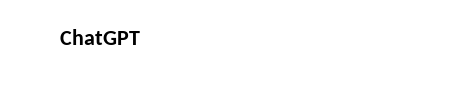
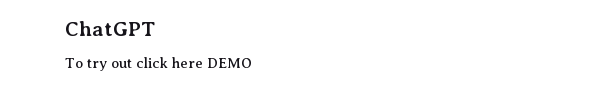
(140, 37) none -> [65,57,252,71] // To try out click here DEMO

